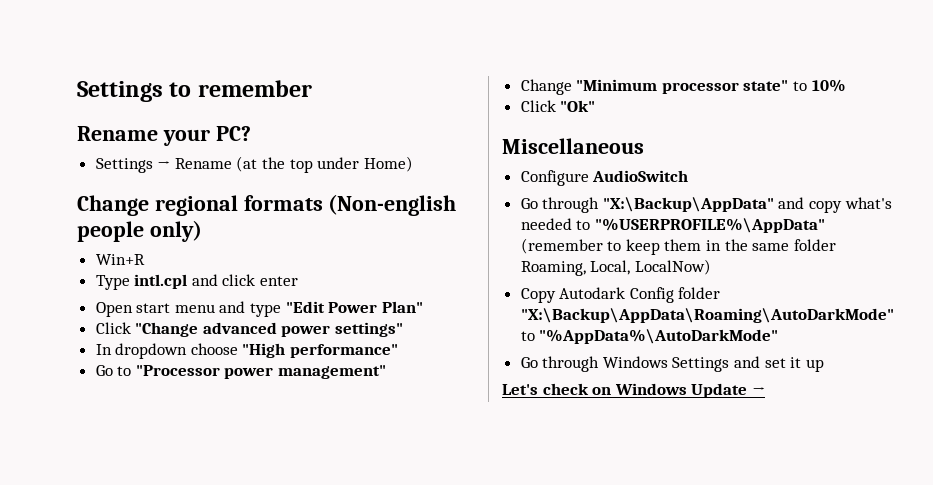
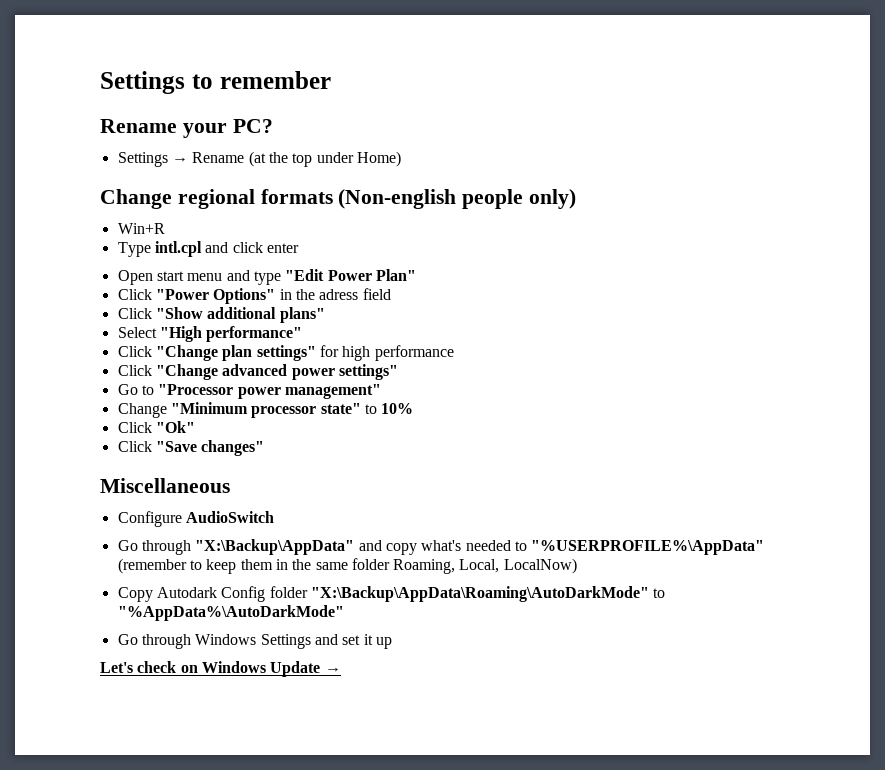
(423, 307) none -> [117,288,391,304] [117,307,325,323] [117,326,303,342] [117,345,454,361] // Click "Power Options" in the adress field // Click "Show additional plans" // Select "High performance" // Click "Change plan settings" for high performance
[95,343,399,359] // In dropdown choose "High performance" -> (398, 372) none
(596, 106) none -> [117,440,265,456] // Click "Save changes"

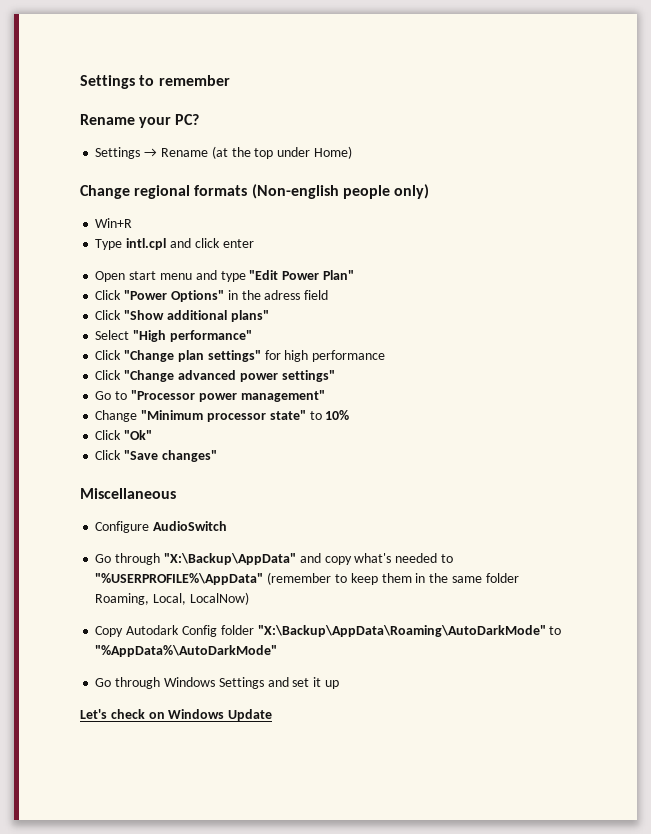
[324,667,341,673] → -> (273, 715) none

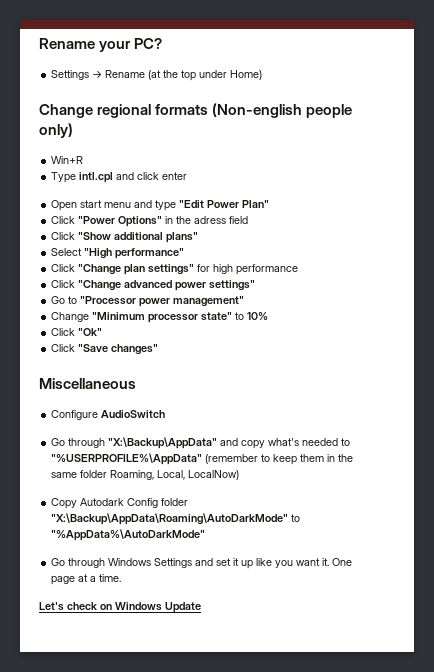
[80,75,230,89] Settings to remember // -> (39, 43) none
(339, 684) none -> [256,558,353,568] [51,574,122,585] like you want it. One page at a time.

